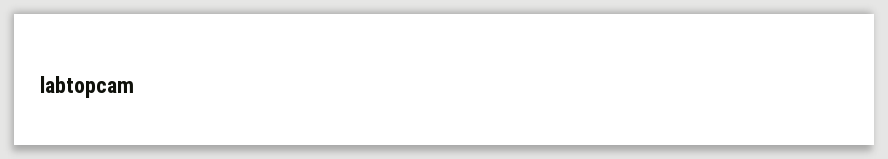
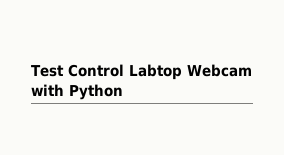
[40,76,134,98] labtopcam -> [31,64,252,80] [31,84,123,100] Test Control Labtop Webcam with Python

